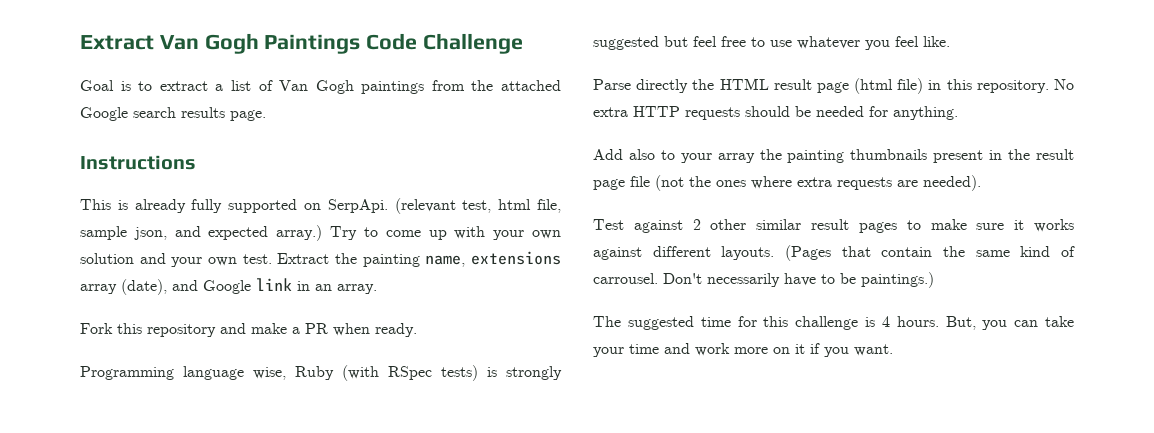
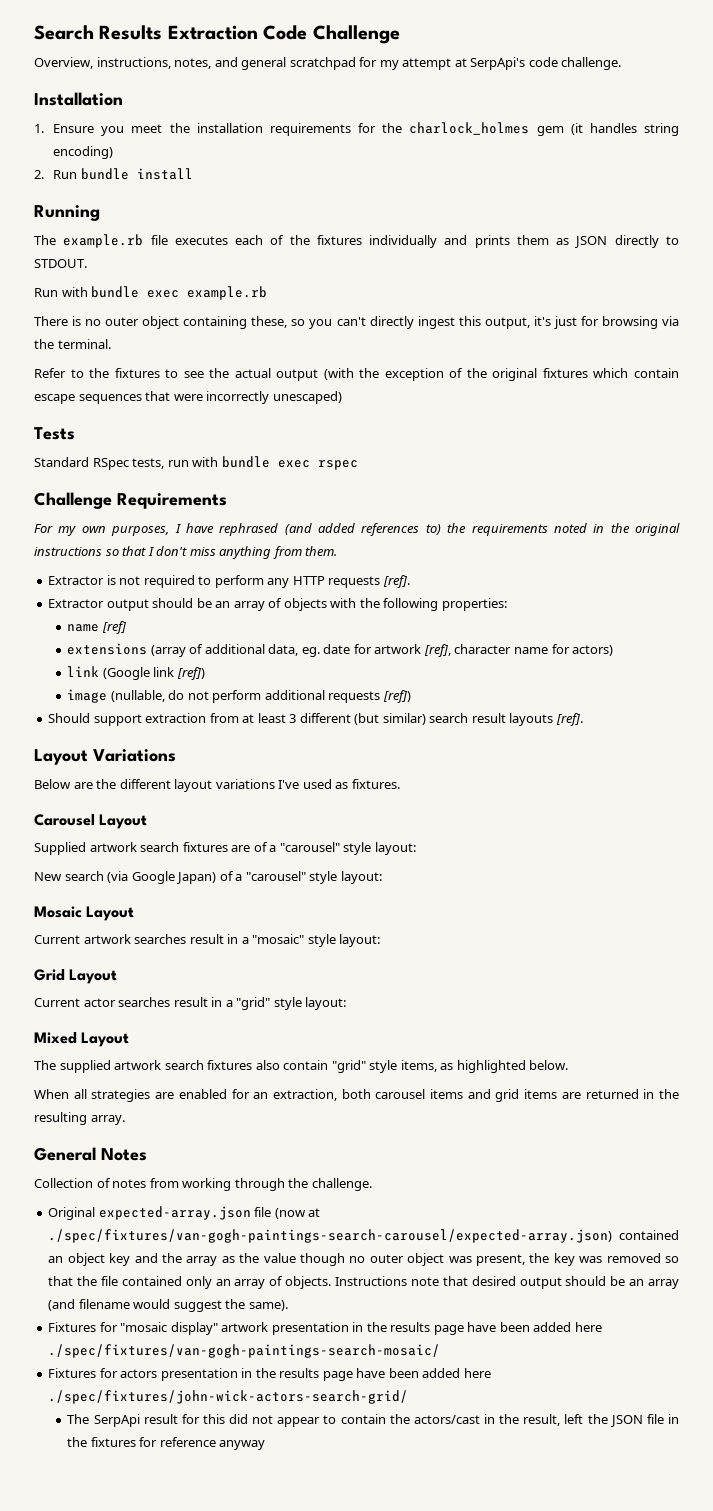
[80,33,524,54] [80,80,561,94] [80,107,266,121] [80,155,196,170] [80,198,561,214] [80,225,561,241] [80,251,561,267] [80,278,377,295] [80,323,417,337] [80,365,562,381] [593,36,950,50] [593,78,1074,94] [593,106,958,120] [593,149,1074,163] [593,175,981,191] [593,219,1074,233] [593,245,1075,261] [593,272,934,288] [593,316,1074,330] [593,343,893,357] Extract Van Gogh Paintings Code Challenge // Goal is to extract a list of Van Gogh paintings from the attached Google search results page. // Instructions // This is already fully supported on SerpApi. (relevant test, html file, sample json, and expected array.) Try to come up with your own solution and your own test. Extract the painting name, extensions array (date), and Google link in an array. // Fork this repository and make a PR when ready. // Programming language wise, Ruby (with RSpec tests) is strongly suggested but feel free to use whatever you feel like. // Parse directly the HTML result page (html file) in this repository. No extra HTTP requests should be needed for anything. // Add also to your array the painting thumbnails present in the result page file (not the ones where extra requests are needed). // Test against 2 other similar result pages to make sure it works against different layouts. (Pages that contain the same kind of carrousel. Don't necessarily have to be paintings.) // The suggested time for this challenge is 4 hours. But, you can take your time and work more on it if you want. -> [34,25,400,44] [34,57,622,70] [34,92,123,106] [34,122,679,136] [53,146,114,159] [34,168,193,180] [34,205,100,221] [34,234,679,248] [34,259,87,268] [34,286,268,300] [34,316,679,329] [34,339,111,349] [34,368,680,381] [34,391,342,404] [34,427,75,440] [34,456,358,470] [34,492,227,509] [34,523,680,536] [34,546,338,559] [48,575,410,588] [48,598,507,611] [67,621,126,634] [67,643,614,657] [67,666,205,680] [67,689,411,703] [48,713,583,726] [34,749,176,765] [34,779,400,792] [34,814,148,829] [34,842,416,855] [34,871,382,884] [34,906,135,921] [34,934,381,947] [34,969,118,984] [34,997,347,1010] [34,1032,130,1047] [34,1060,569,1073] [34,1089,680,1102] [34,1112,125,1125] [34,1147,147,1161] [34,1178,372,1191] [48,1206,321,1220] [48,1229,679,1243] [48,1253,680,1266] [48,1276,680,1289] [48,1299,288,1312] [48,1322,602,1335] [48,1344,441,1358] [48,1368,491,1381] [48,1390,409,1404] [67,1414,679,1427] [67,1437,266,1450] Search Results Extraction Code Challenge // Overview, instructions, notes, and general scratchpad for my attempt at SerpApi's code challenge. // Installation // 1. Ensure you meet the installation requirements for the charlock_holmes gem (it handles string encoding) // 2. Run bundle install // Running // The example.rb file executes each of the fixtures individually and prints them as JSON directly to STDOUT. // Run with bundle exec example.rb // There is no outer object containing these, so you can't directly ingest this output, it's just for browsing via the terminal. // Refer to the fixtures to see the actual output (with the exception of the original fixtures which contain escape sequences that were incorrectly unescaped) // Tests // Standard RSpec tests, run with bundle exec rspec // Challenge Requirements // For my own purposes, I have rephrased (and added references to) the requirements noted in the original instructions so that I don't miss anything from them. // Extractor is not required to perform any HTTP requests [ref]. // Extractor output should be an array of objects with the following properties: // name [ref] // extensions (array of additional data, eg. date for artwork [ref], character name for actors) // link (Google link [ref]) // image (nullable, do not perform additional requests [ref]) // Should support extraction from at least 3 different (but similar) search result layouts [ref]. // Layout Variations // Below are the different layout variations I've used as fixtures. // Carousel Layout // Supplied artwork search fixtures are of a "carousel" style layout: // New search (via Google Japan) of a "carousel" style layout: // Mosaic Layout // Current artwork searches result in a "mosaic" style layout: // Grid Layout // Current actor searches result in a "grid" style layout: // Mixed Layout // The supplied artwork search fixtures also contain "grid" style items, as highlighted below. // When all strategies are enabled for an extraction, both carousel items and grid items are returned in the resulting array. // General Notes // Collection of notes from working through the challenge. // Original expected-array.json file (now at ./spec/fixtures/van-gogh-paintings-search-carousel/expected-array.json) contained an object key and the array as the value though no outer object was present, the key was removed so that the file contained only an array of objects. Instructions note that desired output should be an array (and filename would suggest the same). // Fixtures for "mosaic display" artwork presentation in the results page have been added here ./spec/fixtures/van-gogh-paintings-search-mosaic/ // Fixtures for actors presentation in the results page have been added here ./spec/fixtures/john-wick-actors-search-grid/ // The SerpApi result for this did not appear to contain the actors/cast in the result, left the JSON file in the fixtures for reference anyway

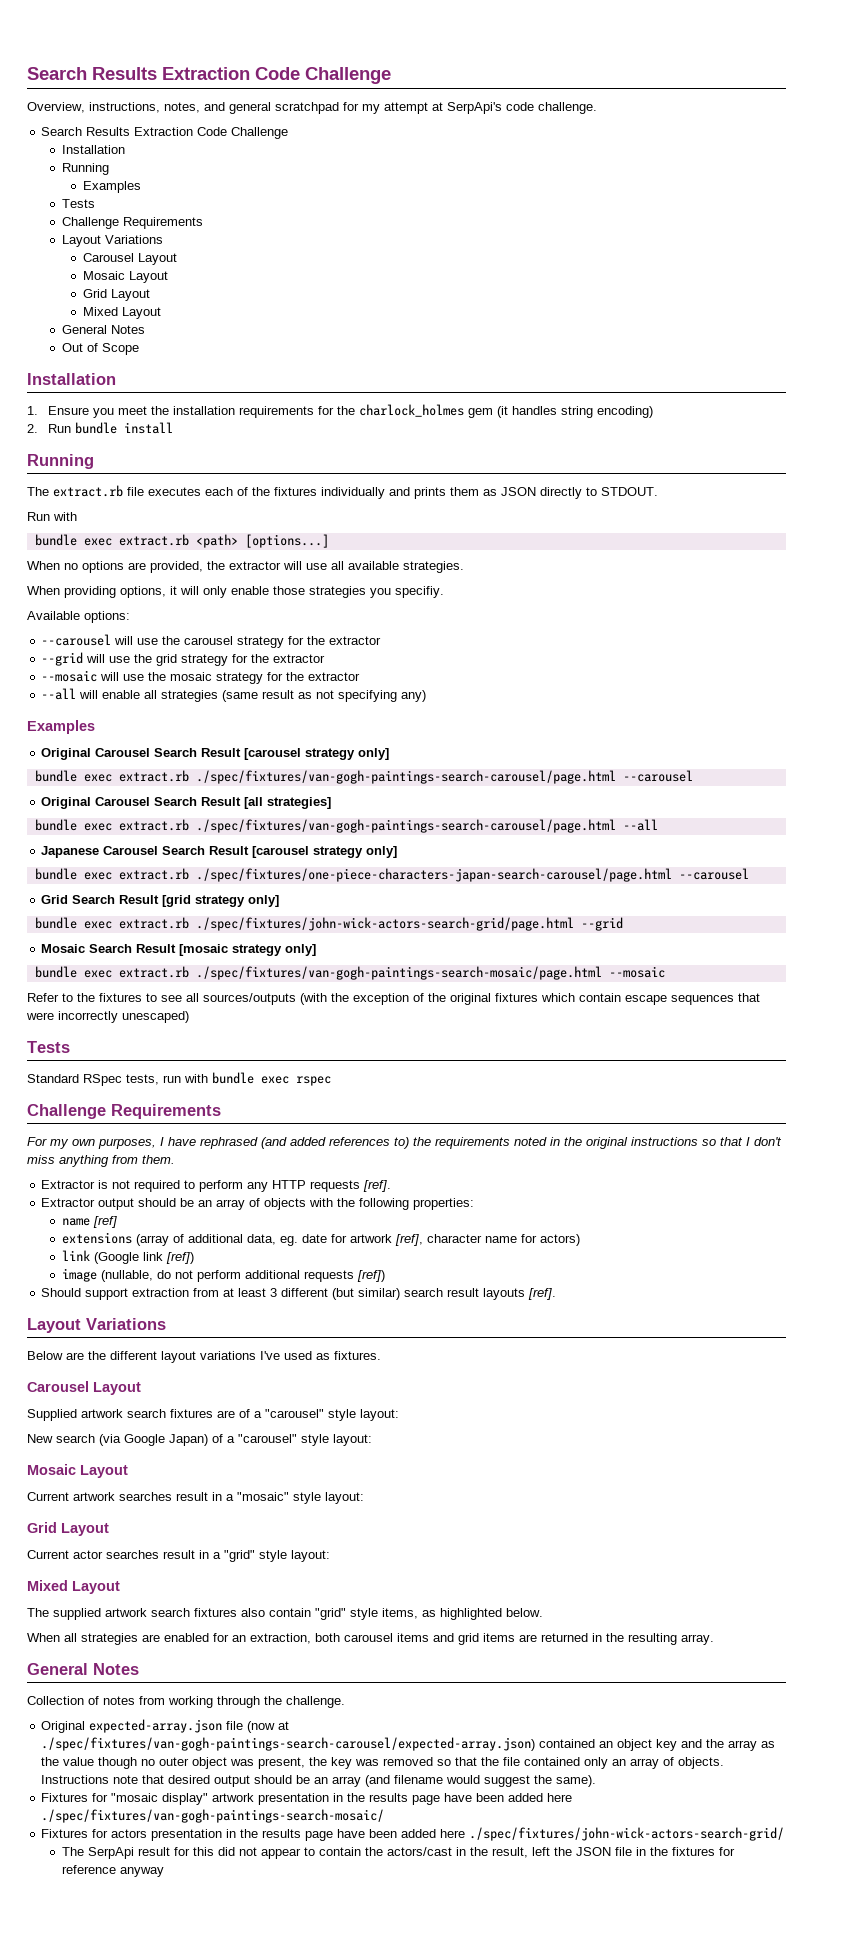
(622, 63) none -> [41,127,289,139] [62,145,126,154] [62,163,110,175] [83,181,142,193] [62,199,96,208] [62,217,204,229] [62,235,164,247] [83,253,178,265] [83,271,169,283] [83,289,151,301] [83,307,162,319] [62,325,146,334] [62,343,140,355] // Search Results Extraction Code Challenge // Installation // Running // Examples // Tests // Challenge Requirements // Layout Variations // Carousel Layout // Mosaic Layout // Grid Layout // Mixed Layout // General Notes // Out of Scope
[63,234,144,248] example.rb -> [53,485,123,497] extract.rb
[91,286,268,300] [34,316,679,329] [34,339,111,349] bundle exec example.rb // There is no outer object containing these, so you can't directly ingest this output, it's just for browsing via the terminal. -> [34,534,329,548] [27,561,464,573] [27,586,444,598] [27,611,130,623] [41,634,382,648] [41,652,326,666] [41,670,361,684] [41,688,427,702] [27,720,95,734] [41,748,390,760] [34,770,693,784] [41,797,332,809] [34,819,658,833] [41,846,398,858] [34,868,749,882] [41,895,280,907] [34,917,623,931] [41,944,317,956] [34,966,665,980] // bundle exec extract.rb <path> [options...] // When no options are provided, the extractor will use all available strategies. // When providing options, it will only enable those strategies you specifiy. // Available options: // --carousel will use the carousel strategy for the extractor // --grid will use the grid strategy for the extractor // --mosaic will use the mosaic strategy for the extractor // --all will enable all strategies (same result as not specifying any) // Examples // Original Carousel Search Result [carousel strategy only] // bundle exec extract.rb ./spec/fixtures/van-gogh-paintings-search-carousel/page.html --carousel // Original Carousel Search Result [all strategies] // bundle exec extract.rb ./spec/fixtures/van-gogh-paintings-search-carousel/page.html --all // Japanese Carousel Search Result [carousel strategy only] // bundle exec extract.rb ./spec/fixtures/one-piece-characters-japan-search-carousel/page.html --carousel // Grid Search Result [grid strategy only] // bundle exec extract.rb ./spec/fixtures/john-wick-actors-search-grid/page.html --grid // Mosaic Search Result [mosaic strategy only] // bundle exec extract.rb ./spec/fixtures/van-gogh-paintings-search-mosaic/page.html --mosaic
[209,368,319,381] the actual output -> [186,993,296,1005] all sources/outputs

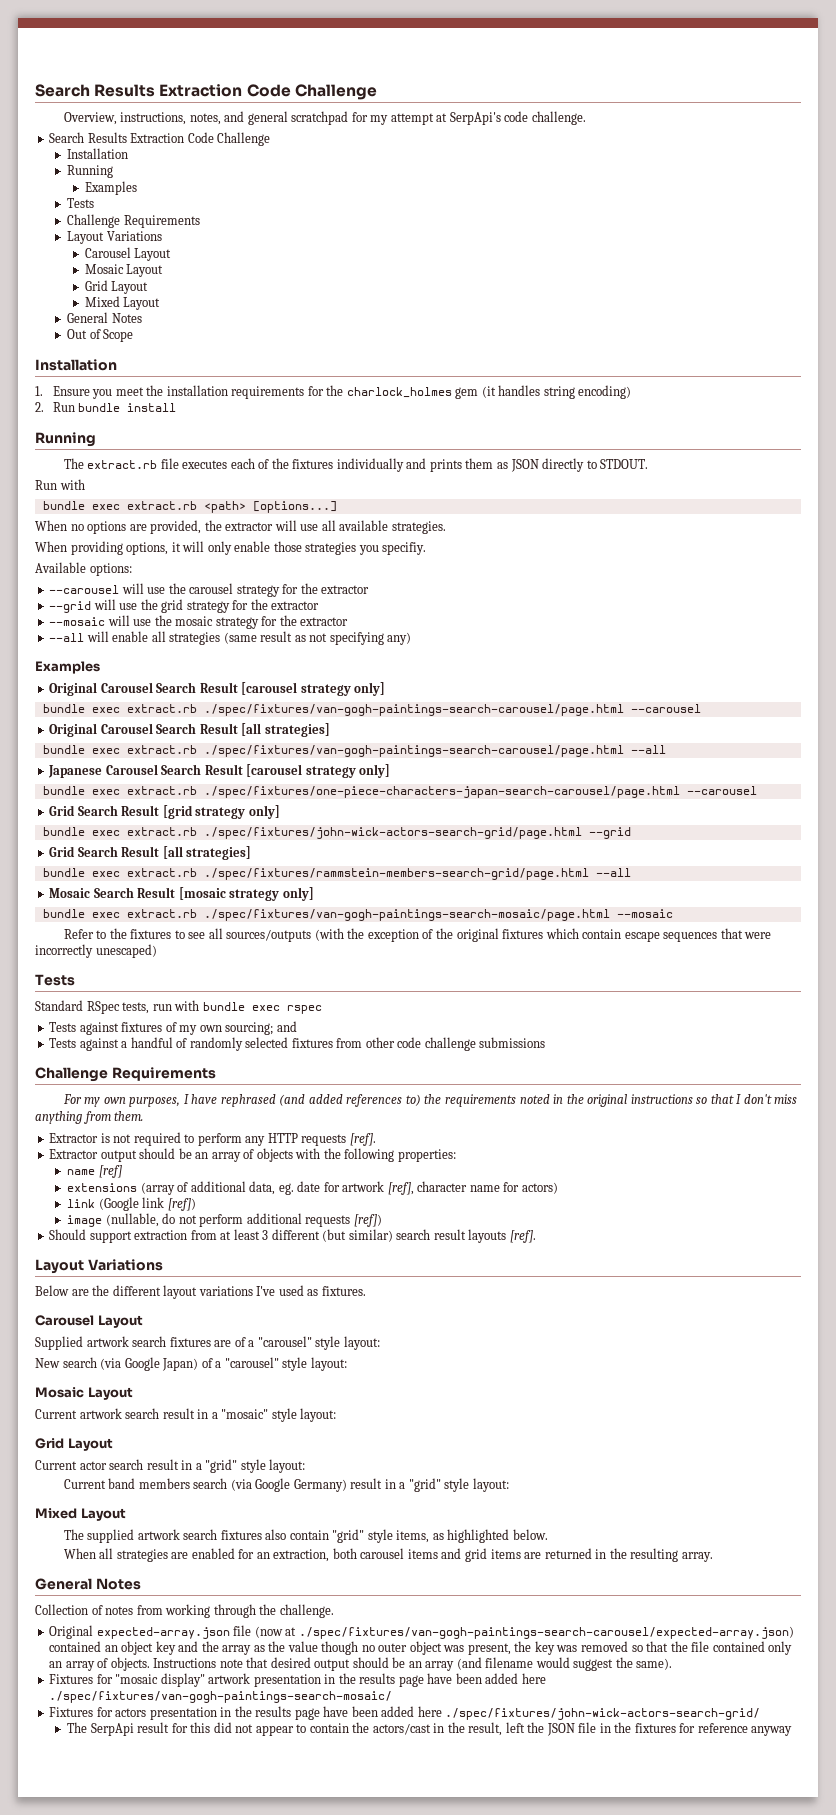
(623, 924) none -> [49,846,252,860] [42,868,631,880] // Grid Search Result [all strategies] // bundle exec extract.rb ./spec/fixtures/rammstein-members-search-grid/page.html --all
(331, 1081) none -> [49,1021,297,1035] [49,1037,546,1051] // Tests against fixtures of my own sourcing; and // Tests against a handful of randomly selected fixtures from other code challenge submissions
[119,1492,172,1501] searches -> [125,1408,160,1419] search
[106,1550,159,1559] searches -> [109,1459,306,1473] [63,1478,347,1492] search result in a "grid" style layout: // Current band members search (via Google Germany)

